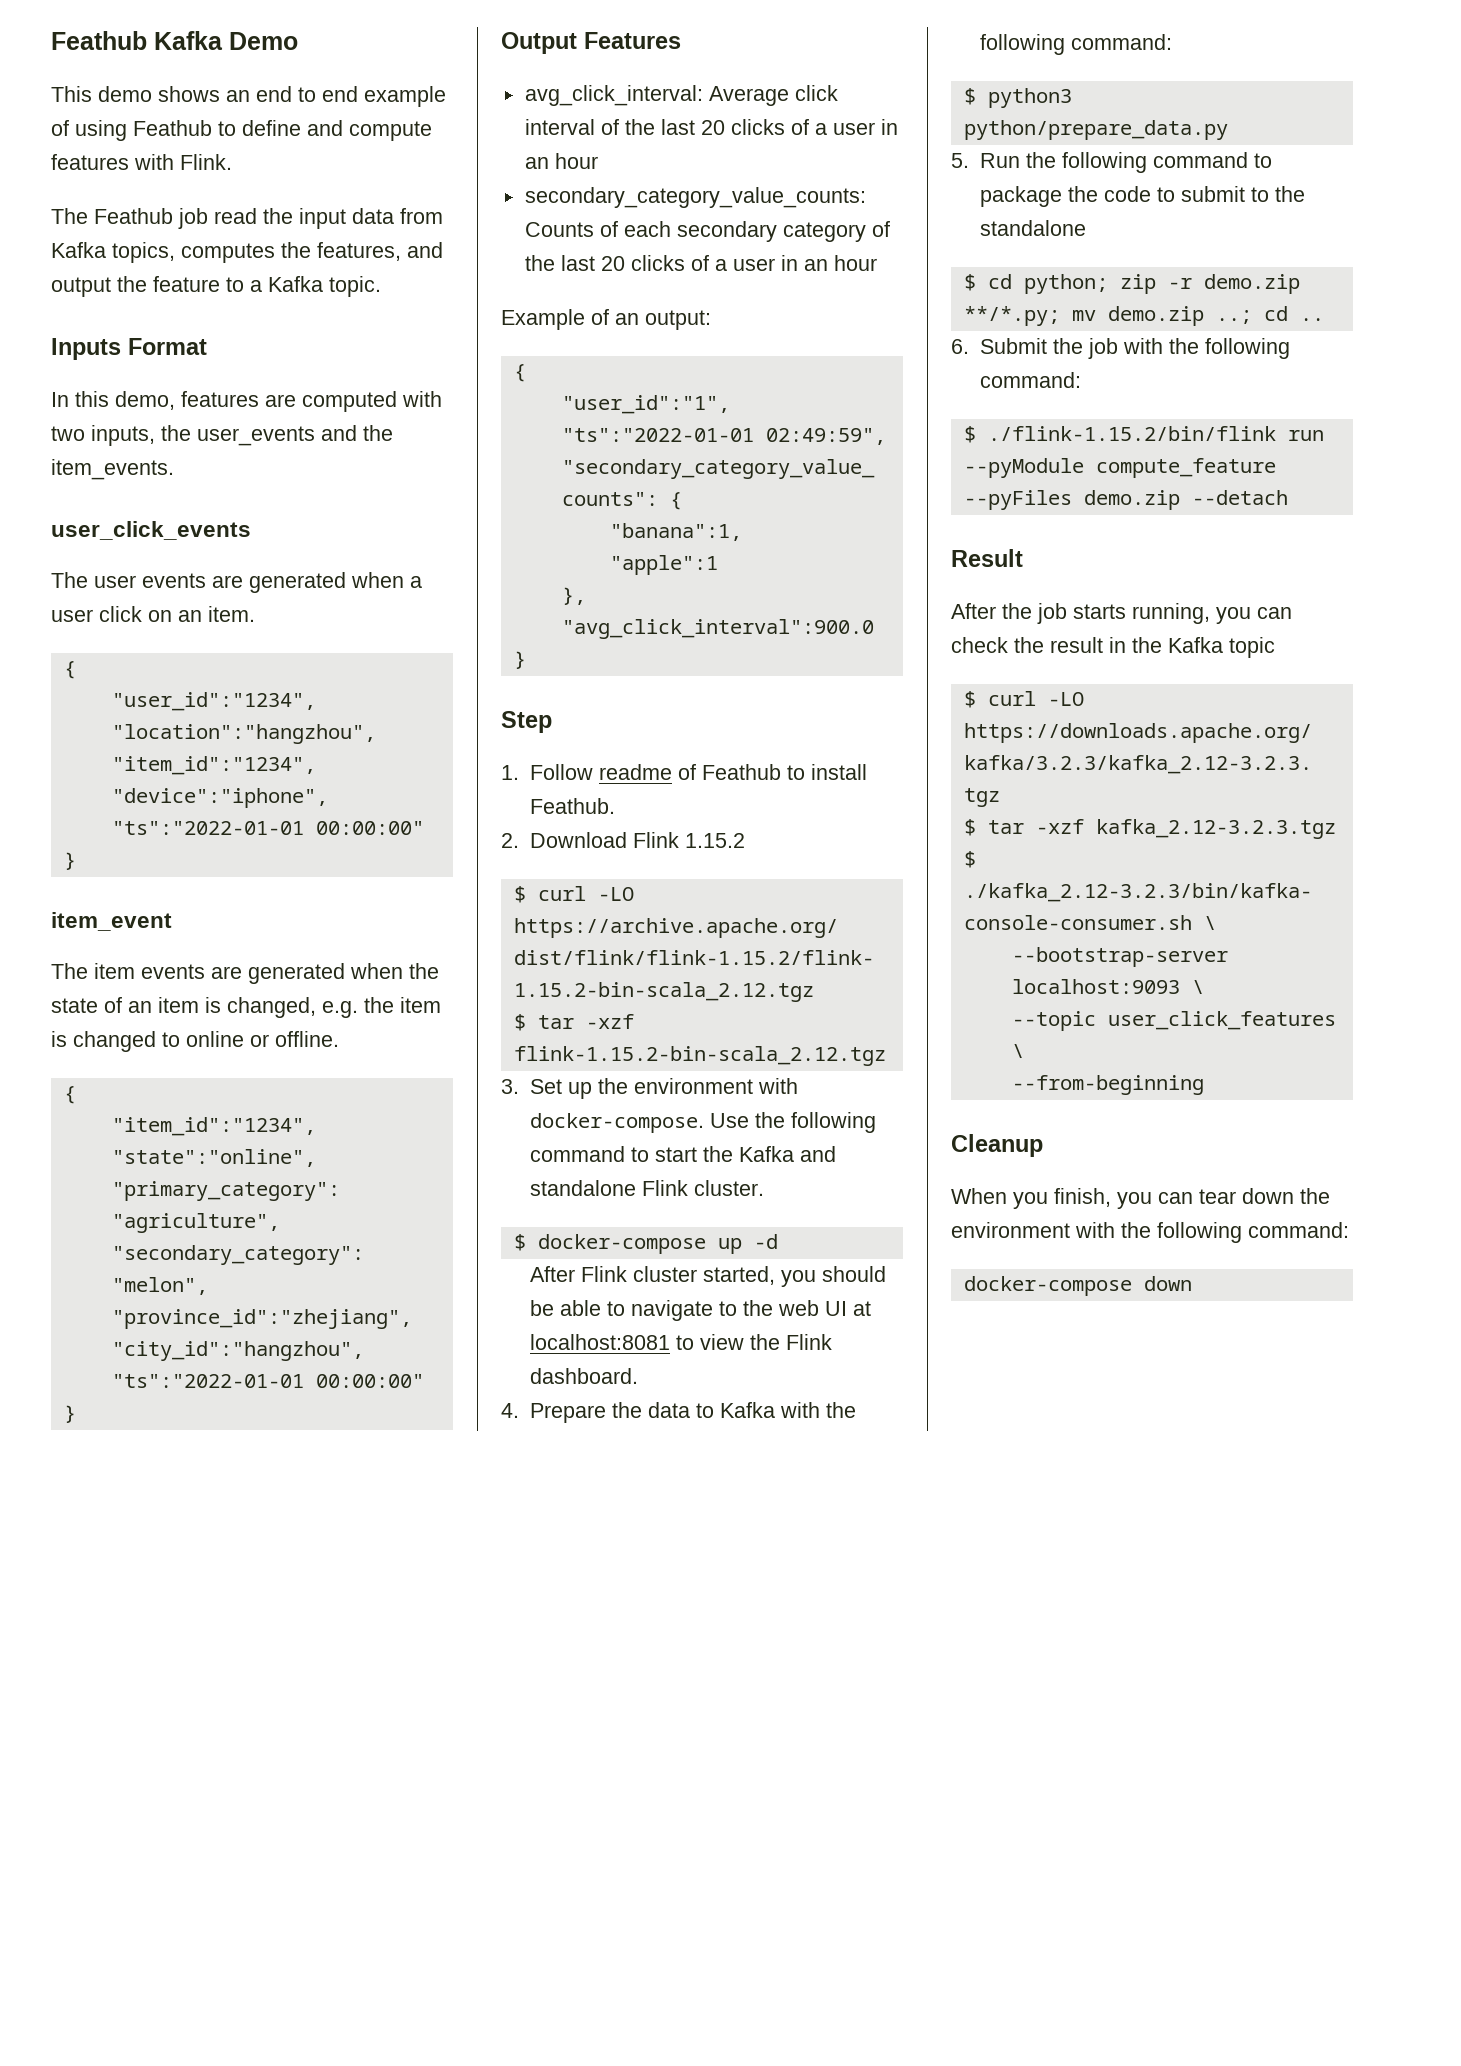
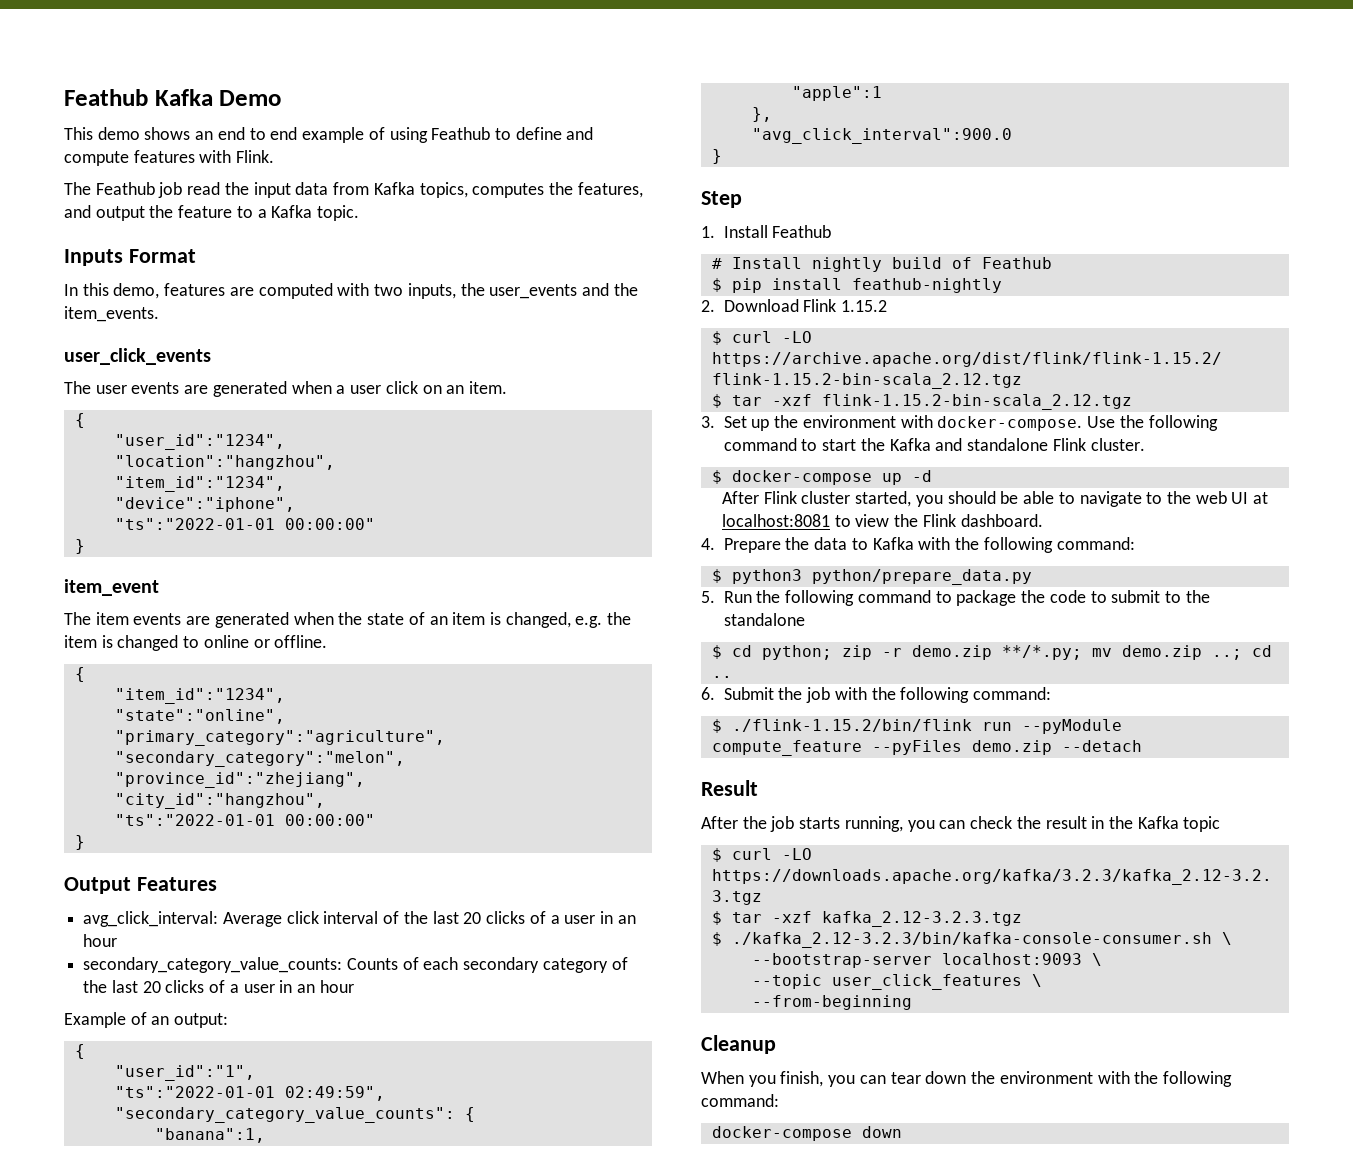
[529,764,867,780] [529,798,615,814] Follow readme of Feathub to install Feathub. -> [723,225,832,238] [711,257,1052,272] [711,278,1002,293] Install Feathub // # Install nightly build of Feathub // $ pip install feathub-nightly

